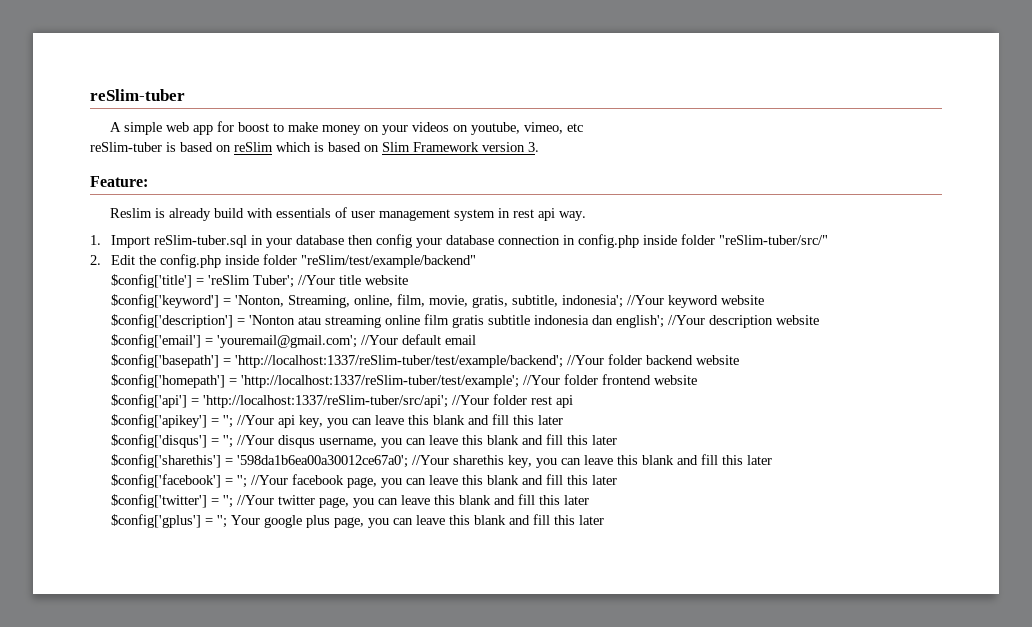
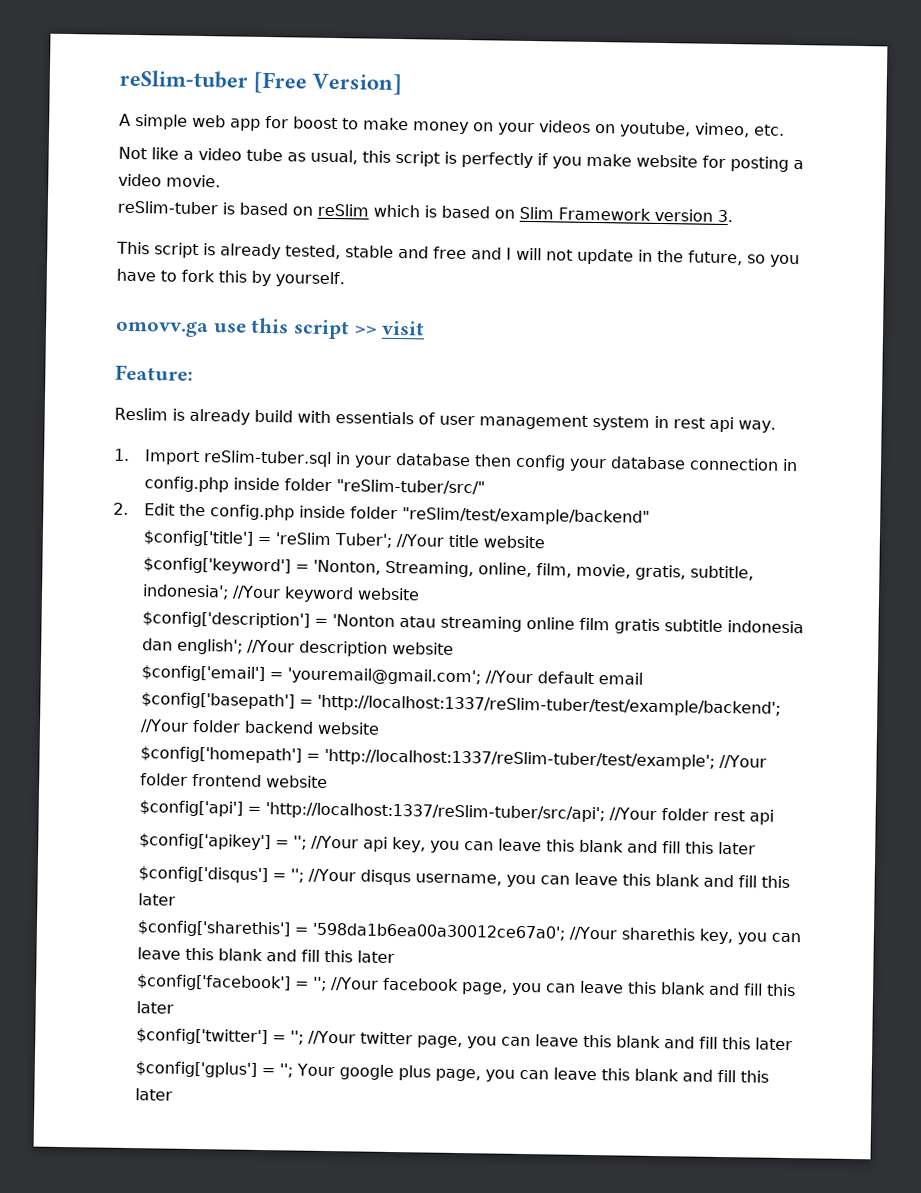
[90,89,185,101] reSlim-tuber -> [119,69,403,96] reSlim-tuber [Free Version]
[567,123,584,132] etc -> [754,124,785,136] [118,146,804,172] [118,173,221,188] etc. // Not like a video tube as usual, this script is perfectly if you make website for posting a video movie.
(539, 147) none -> [116,241,800,268] [116,268,345,288] [115,317,426,340] // This script is already tested, stable and free and I will not update in the future, so you have to fork this by yourself. // omovv.ga use this script >> visit

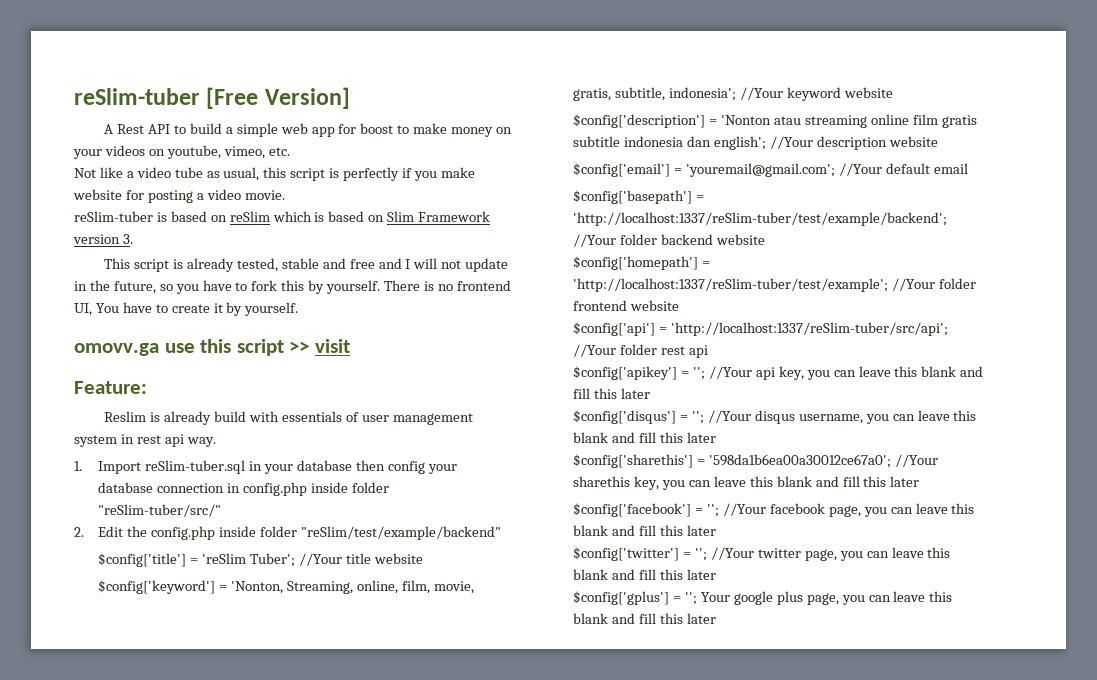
(131, 119) none -> [117,123,233,134] Rest API to build a
(345, 279) none -> [384,280,511,291] [74,302,299,316] There is no frontend UI, You have to create it by yourself.

